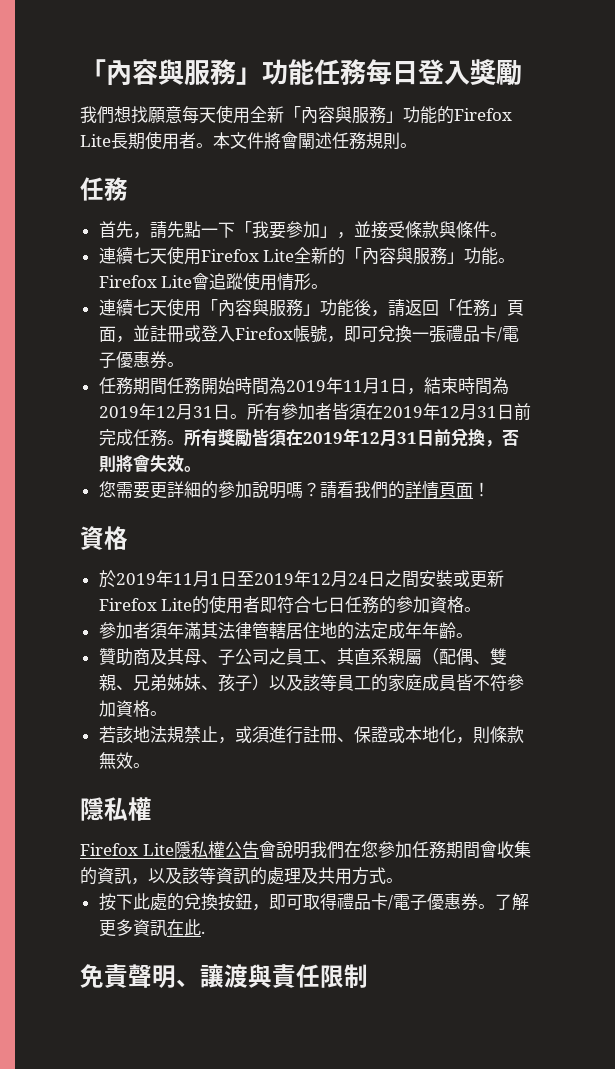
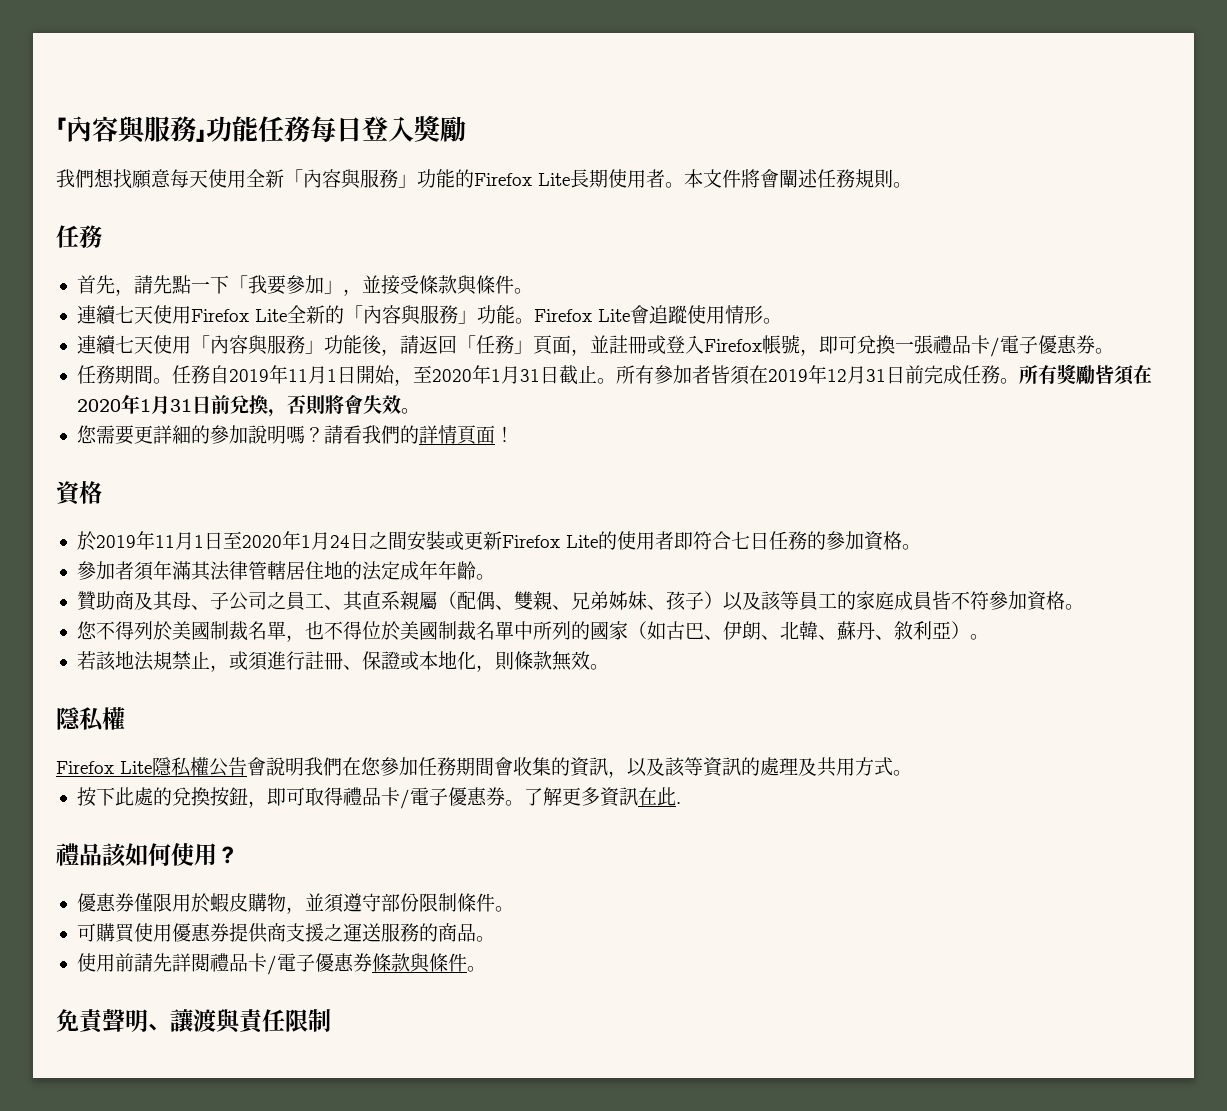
[166,377,509,395] [98,403,230,420] 任務開始時間為2019年11月1日，結束時間為2019年12月31日 -> [152,365,597,386] 。任務自2019年11月1日開始，至2020年1月31日截止
[302,428,380,446] 2019年12 -> [76,394,151,414] 2020年1
[253,570,331,587] 2019年12 -> [241,531,311,550] 2020年1
(167, 713) none -> [76,621,989,642] // 您不得列於美國制裁名單，也不得位於美國制裁名單中所列的國家（如古巴、伊朗、北韓、蘇丹、敘利亞）。
(205, 932) none -> [56,843,239,868] [76,893,514,914] [76,923,495,943] [76,953,486,975] // 禮品該如何使用？ // 優惠券僅限用於蝦皮購物，並須遵守部份限制條件。 // 可購買使用優惠券提供商支援之運送服務的商品。 // 使用前請先詳閱禮品卡/電子優惠券條款與條件。

